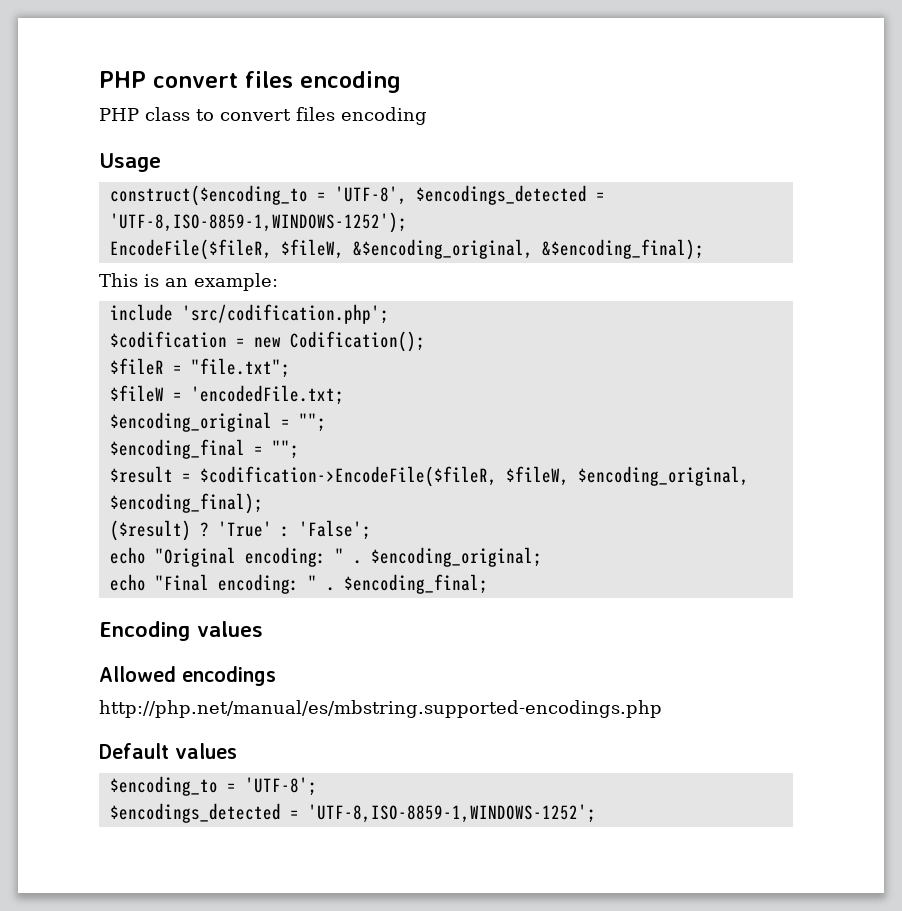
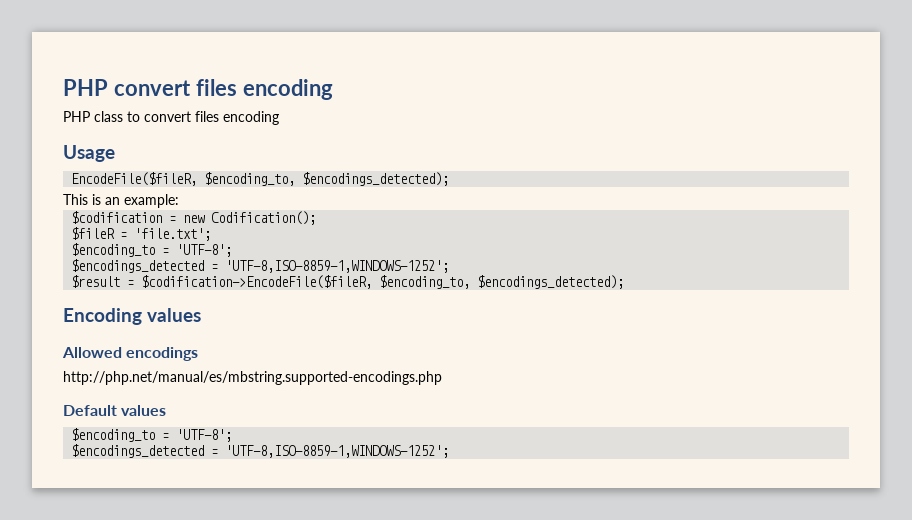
[109,185,605,206] [109,212,407,233] [109,239,704,260] construct($encoding_to = 'UTF-8', $encodings_detected = 'UTF-8,ISO-8859-1,WINDOWS-1252'); // EncodeFile($fileR, $fileW, &$encoding_original, &$encoding_final); -> [71,172,450,186] EncodeFile($fileR, $encoding_to, $encodings_detected);
[109,304,389,324] // include 'src/codification.php'; -> (179, 201) none
[190,358,290,378] [109,385,344,405] [109,412,326,432] [109,439,299,459] [109,466,749,487] [109,493,263,514] [109,520,371,541] [109,547,542,567] [109,574,488,594] "file.txt"; // $fileW = 'encodedFile.txt; // $encoding_original = ""; // $encoding_final = ""; // $result = $codification->EncodeFile($fileR, $fileW, $encoding_original, $encoding_final); // ($result) ? 'True' : 'False'; // echo "Original encoding: " . $encoding_original; // echo "Final encoding: " . $encoding_final; -> [134,228,212,241] [71,243,233,257] [71,259,450,273] [71,275,625,289] 'file.txt'; // $encoding_to = 'UTF-8'; // $encodings_detected = 'UTF-8,ISO-8859-1,WINDOWS-1252'; // $result = $codification->EncodeFile($fileR, $encoding_to, $encodings_detected);

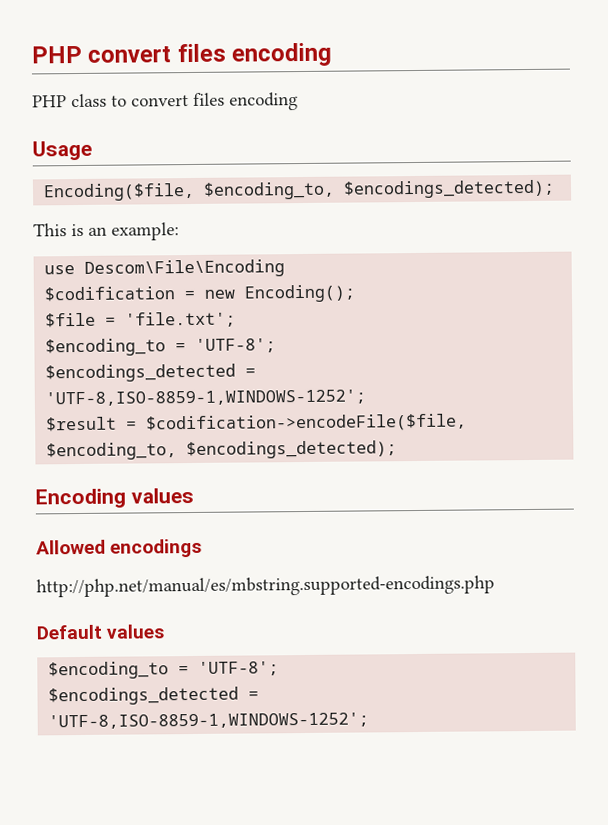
[71,172,198,186] EncodeFile($fileR, -> [43,182,196,202] Encoding($file,
(179, 201) none -> [44,259,286,278] // use Descom\File\Encoding
[211,211,317,225] [71,227,116,240] Codification(); // $fileR -> [244,284,357,303] [45,312,97,328] Encoding(); // $file
[141,275,373,289] $codification->EncodeFile($fileR, -> [146,413,468,433] $codification->encodeFile($file,

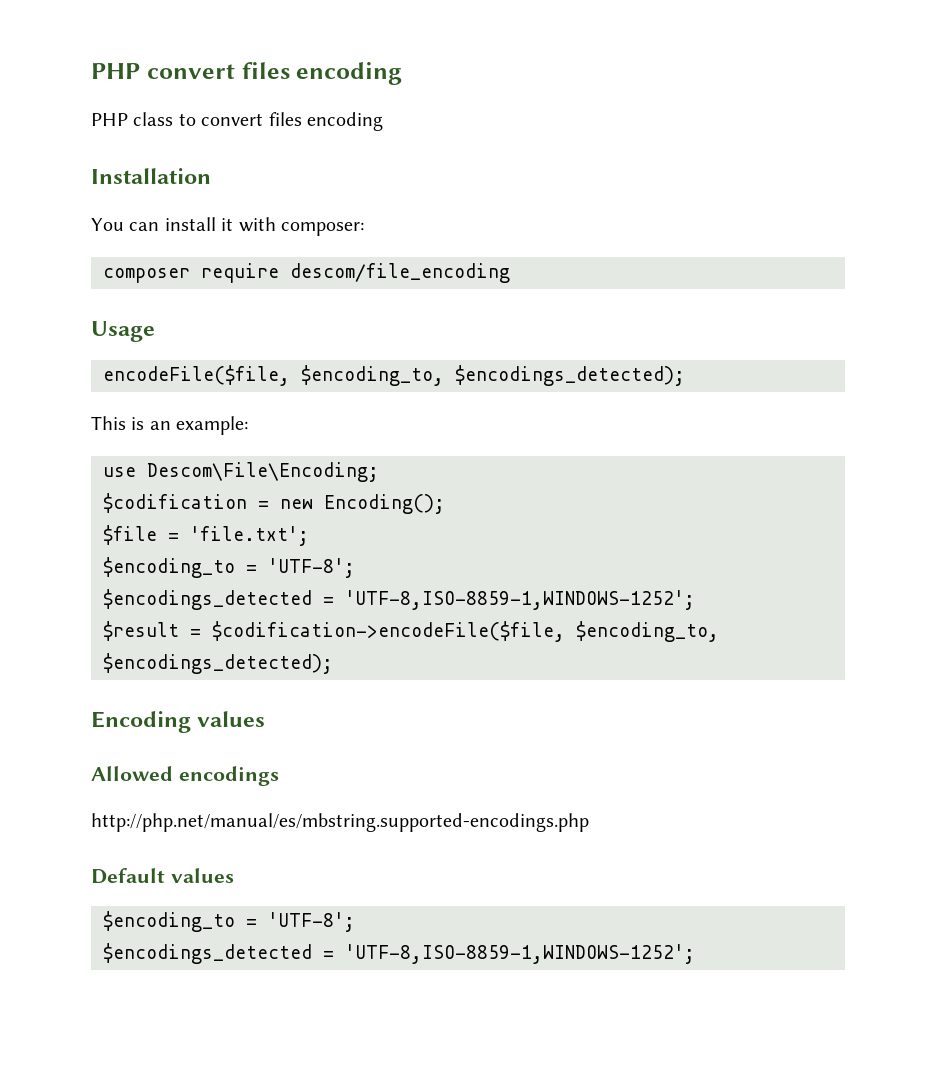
(298, 101) none -> [91,168,211,184] [91,217,364,236] [103,263,510,283] // Installation // You can install it with composer: // composer require descom/file_encoding
[43,182,196,202] Encoding($file, -> [103,365,290,386] encodeFile($file,
[84,259,286,278] Descom\File\Encoding -> [147,462,379,482] Descom\File\Encoding;

